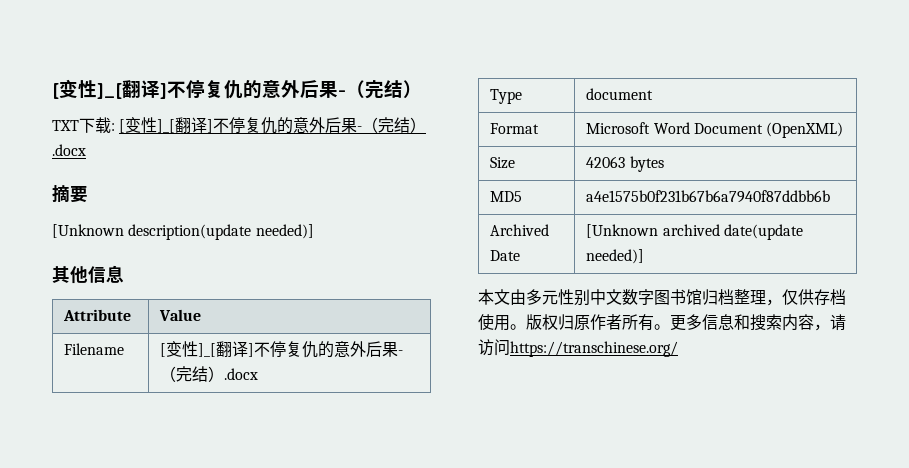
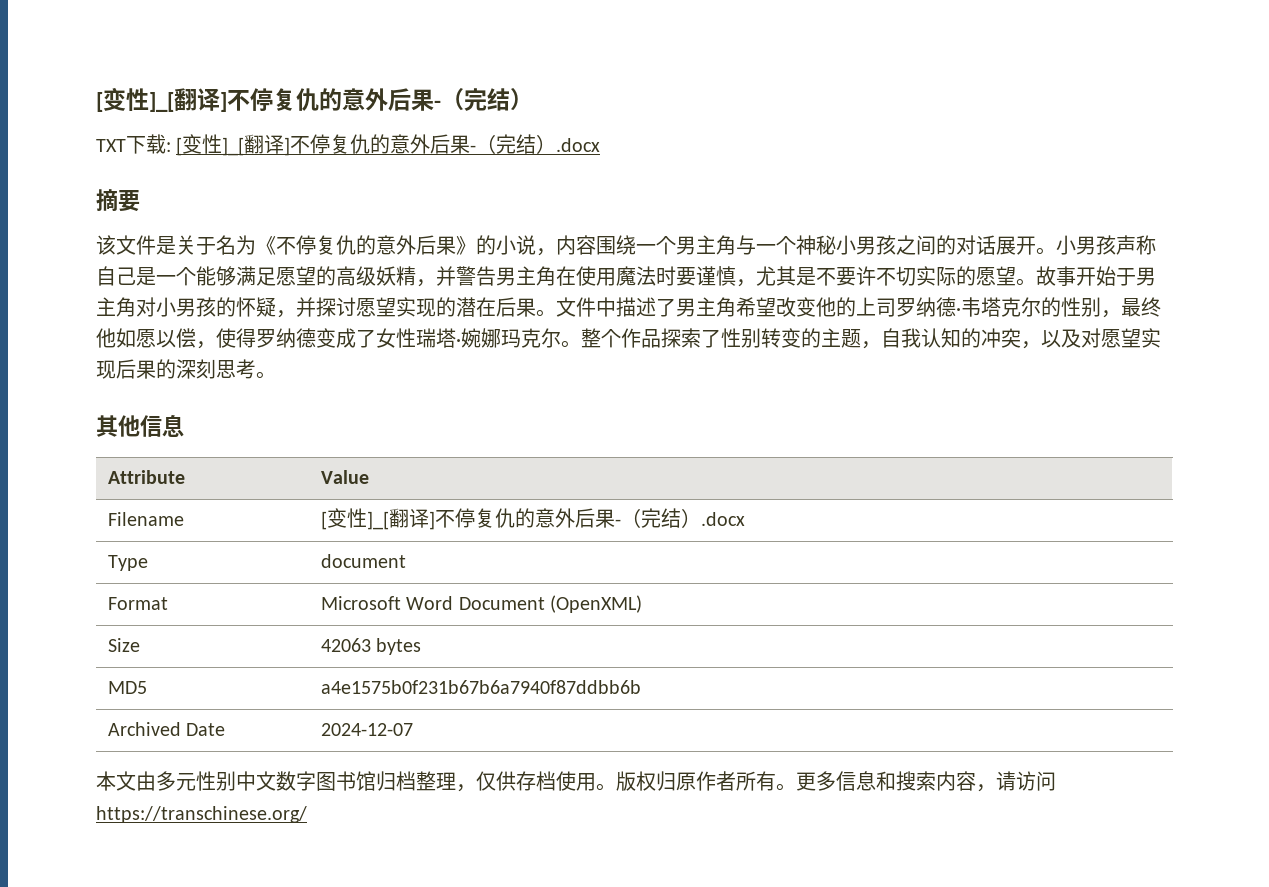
[52,224,314,240] [Unknown description(update needed)] -> [96,235,1156,256] [96,266,1156,287] [96,297,1161,318] [96,328,1161,349] [96,359,276,379] 该文件是关于名为《不停复仇的意外后果》的小说，内容围绕一个男主角与一个神秘小男孩之间的对话展开。小男孩声称自己是一个能够满足愿望的高级妖精，并警告男主角在使用魔法时要谨慎，尤其是不要许不切实际的愿望。故事开始于男主角对小男孩的怀疑，并探讨愿望实现的潜在后果。文件中描述了男主角希望改变他的上司罗纳德·韦塔克尔的性别，最终他如愿以偿，使得罗纳德变成了女性瑞塔·婉娜玛克尔。整个作品探索了性别转变的主题，自我认知的冲突，以及对愿望实现后果的深刻思考。
[586,224,804,240] [586,249,645,264] [Unknown archived date(update needed)] -> [320,723,413,736] 2024-12-07

